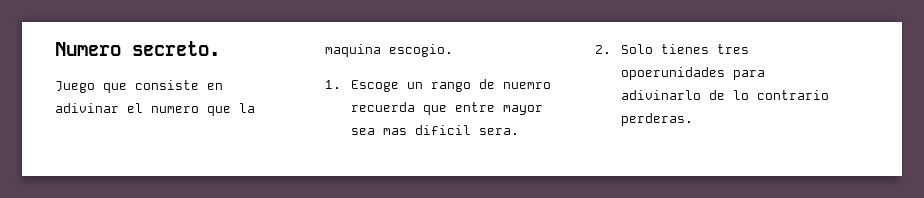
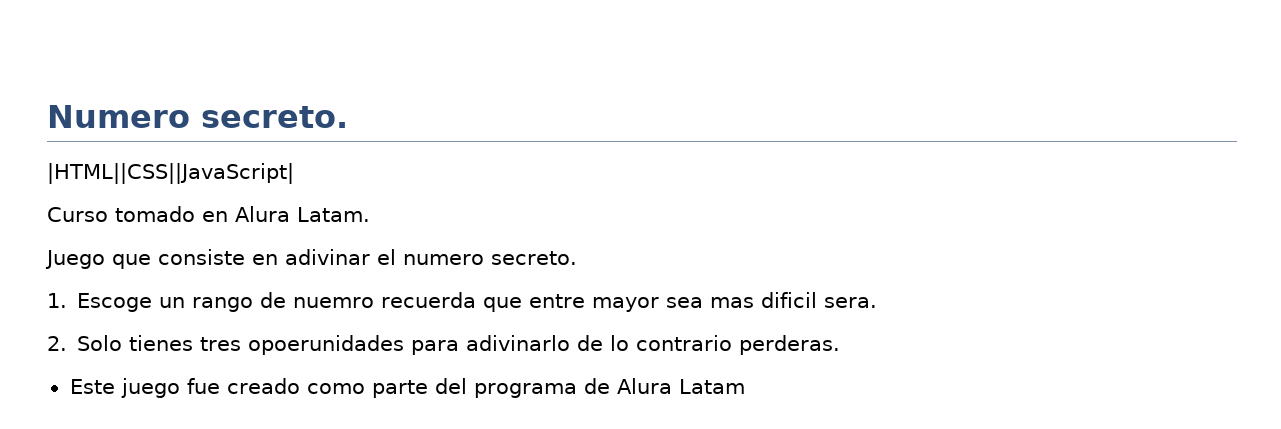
(220, 48) none -> [47,163,294,184] [47,206,370,222] // |HTML||CSS||JavaScript| // Curso tomado en Alura Latam.
[207,103,255,116] [325,44,453,57] que la maquina escogio. -> [491,251,577,265] secreto.
(693, 119) none -> [69,378,745,398] // Este juego fue creado como parte del programa de Alura Latam

